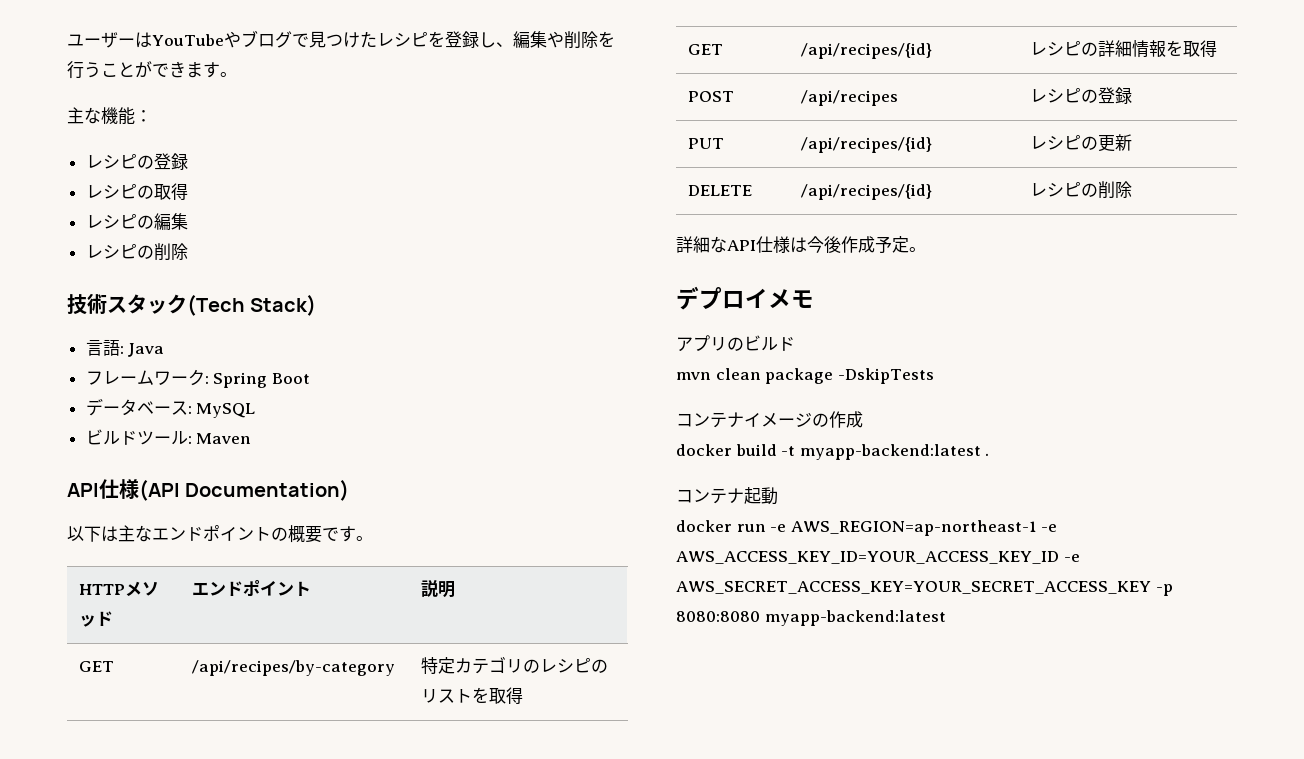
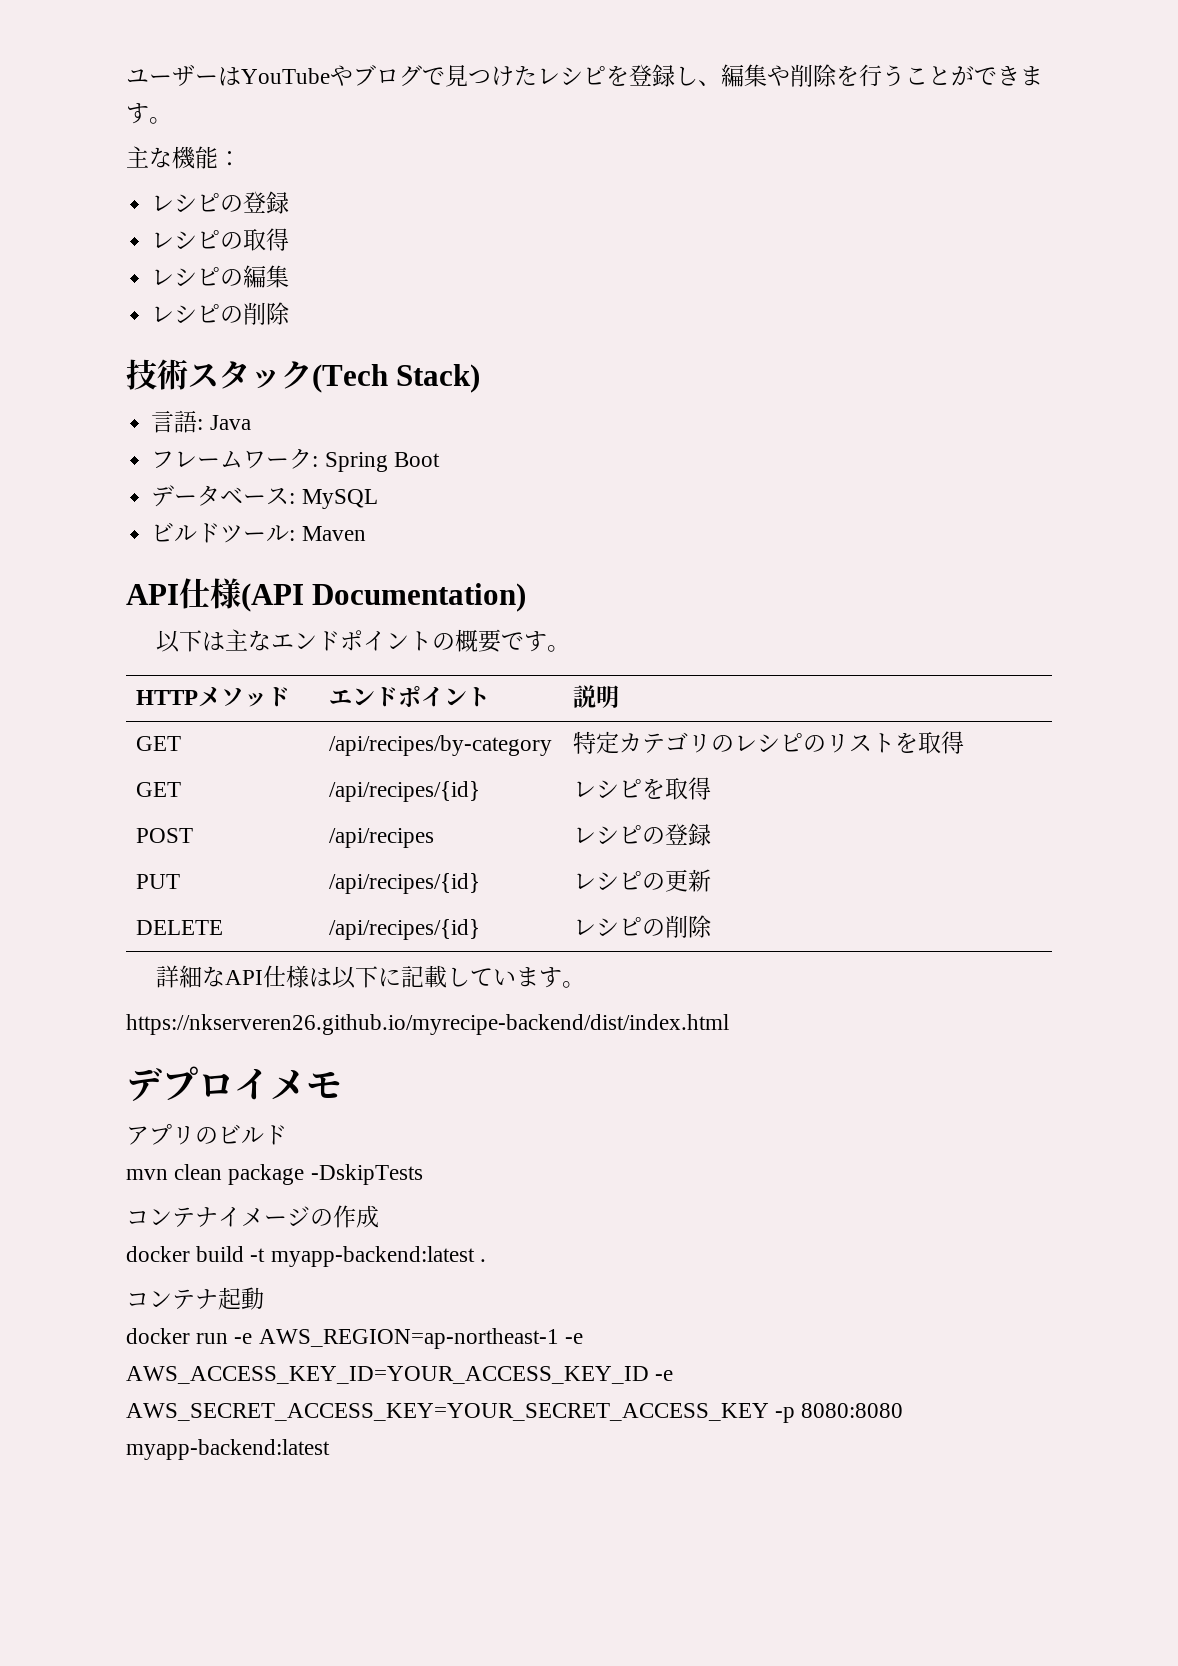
[1081,40,1167,58] の詳細情報 -> (642, 788) none
[807,236,926,253] 今後作成予定。 -> [332,965,586,989] [126,1014,729,1035] 以下に記載しています。 // https://nkserveren26.github.io/myrecipe-backend/dist/index.html

